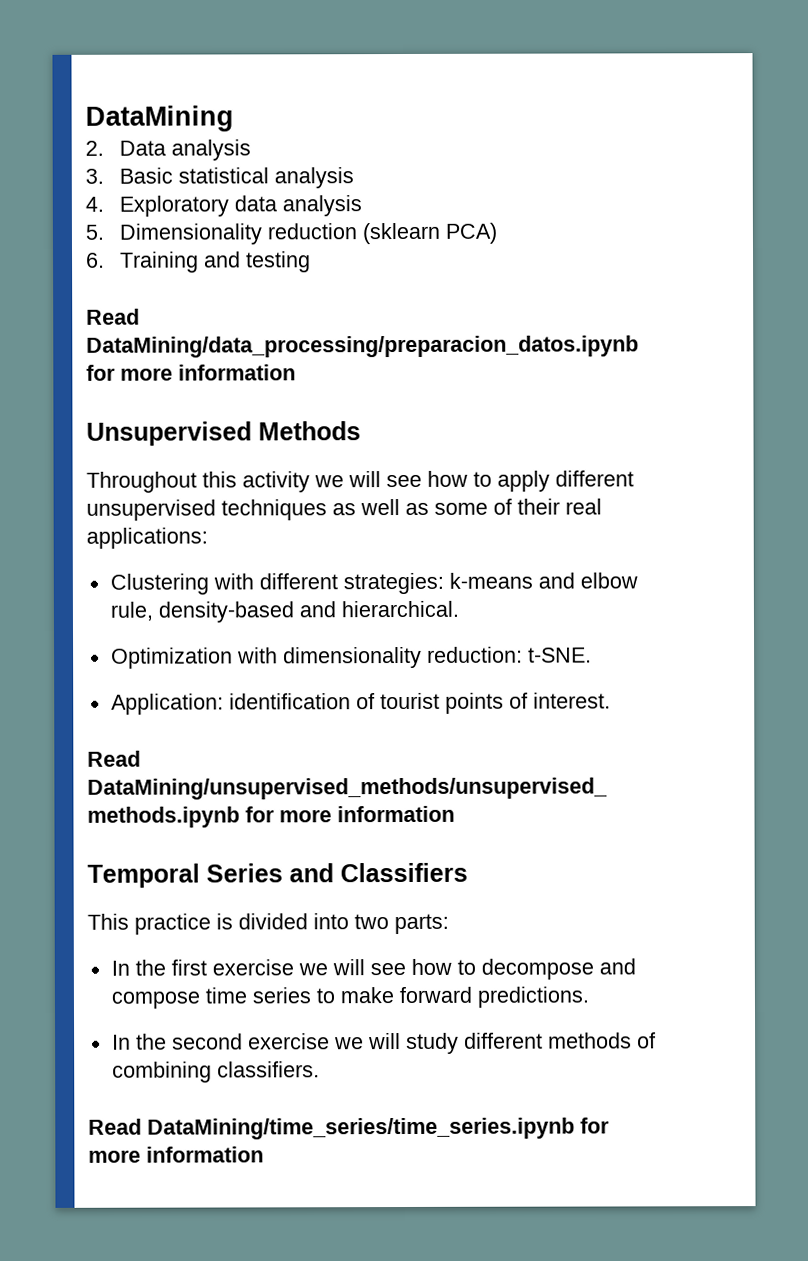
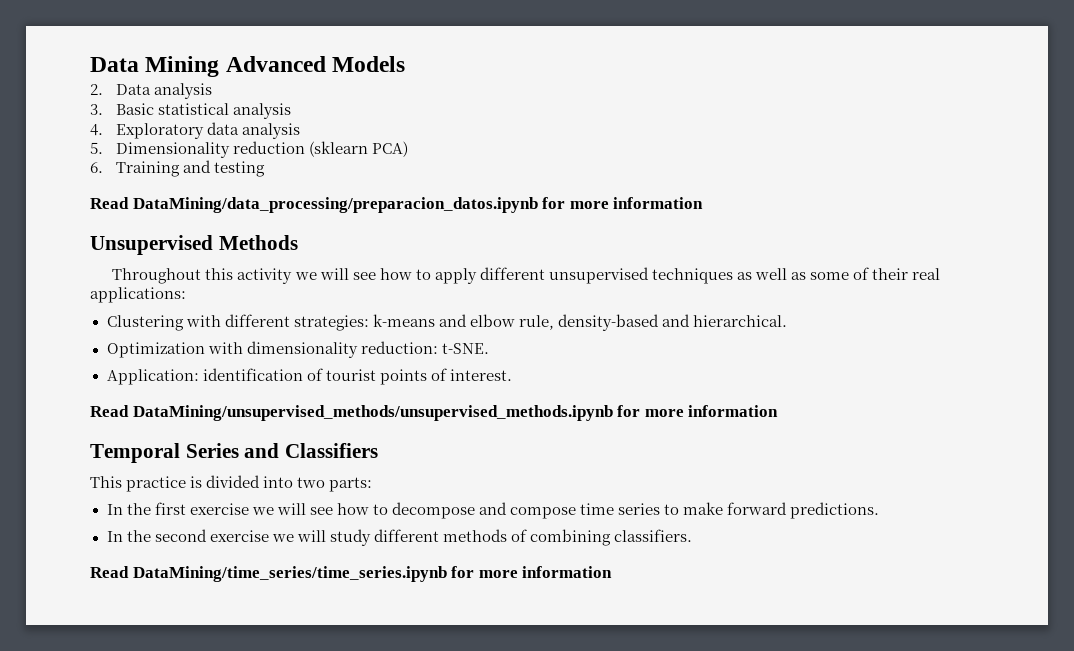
[85,105,234,132] DataMining -> [90,56,406,77] Data Mining Advanced Models

